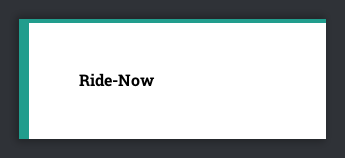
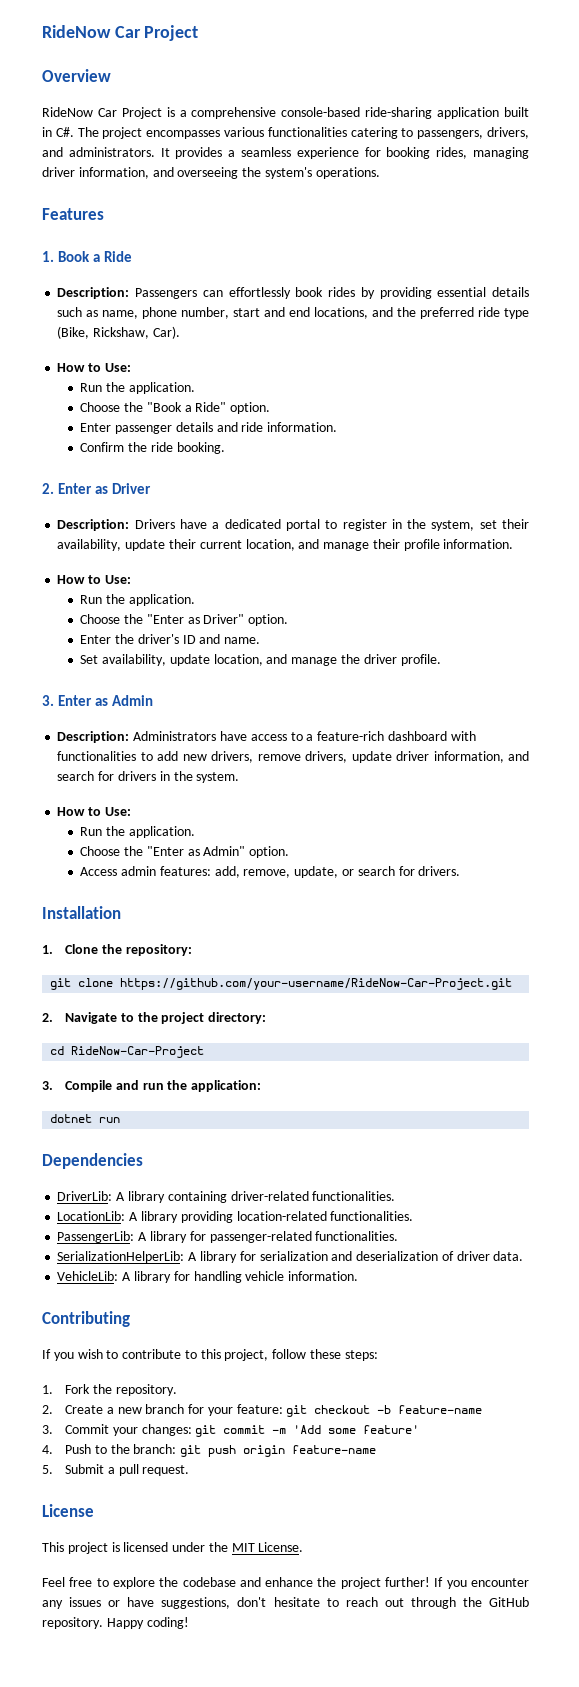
[79,73,155,87] Ride-Now -> [42,25,199,41] [42,69,111,82] [42,107,529,119] [42,127,529,139] [42,147,530,159] [42,167,380,179] [42,208,104,220] [42,251,133,262] [57,287,530,299] [57,307,529,319] [57,326,180,339] [57,363,131,372] [80,382,195,394] [80,402,271,414] [80,422,338,434] [80,442,225,454] [42,483,152,494] [57,519,530,531] [57,539,514,551] [57,575,131,584] [80,594,195,606] [80,614,289,626] [80,634,261,644] [80,654,441,666] [42,695,154,706] [57,731,476,743] [57,751,529,763] [57,771,240,783] [57,807,131,816] [80,826,195,838] [80,846,290,858] [80,866,461,878] [42,906,121,919] [42,944,192,956] [50,978,513,990] [42,1012,267,1024] [50,1046,205,1058] [42,1080,262,1092] [50,1114,121,1123] [42,1153,143,1169] [57,1191,396,1203] [57,1211,414,1223] [57,1231,399,1243] [57,1251,524,1263] [57,1271,359,1283] [42,1311,130,1327] [42,1349,378,1361] [42,1384,177,1396] [42,1404,483,1417] [42,1424,420,1437] [42,1444,377,1457] [42,1464,190,1476] [42,1504,94,1517] [42,1542,304,1554] [42,1577,530,1589] [42,1597,529,1609] [42,1617,189,1629] RideNow Car Project // Overview // RideNow Car Project is a comprehensive console-based ride-sharing application built in C#. The project encompasses various functionalities catering to passengers, drivers, and administrators. It provides a seamless experience for booking rides, managing driver information, and overseeing the system's operations. // Features // 1. Book a Ride // Description: Passengers can effortlessly book rides by providing essential details such as name, phone number, start and end locations, and the preferred ride type (Bike, Rickshaw, Car). // How to Use: // Run the application. // Choose the "Book a Ride" option. // Enter passenger details and ride information. // Confirm the ride booking. // 2. Enter as Driver // Description: Drivers have a dedicated portal to register in the system, set their availability, update their current location, and manage their profile information. // How to Use: // Run the application. // Choose the "Enter as Driver" option. // Enter the driver's ID and name. // Set availability, update location, and manage the driver profile. // 3. Enter as Admin // Description: Administrators have access to a feature-rich dashboard with functionalities to add new drivers, remove drivers, update driver information, and search for drivers in the system. // How to Use: // Run the application. // Choose the "Enter as Admin" option. // Access admin features: add, remove, update, or search for drivers. // Installation // 1. Clone the repository: // git clone https://github.com/your-username/RideNow-Car-Project.git // 2. Navigate to the project directory: // cd RideNow-Car-Project // 3. Compile and run the application: // dotnet run // Dependencies // DriverLib: A library containing driver-related functionalities. // LocationLib: A library providing location-related functionalities. // PassengerLib: A library for passenger-related functionalities. // SerializationHelperLib: A library for serialization and deserialization of driver data. // VehicleLib: A library for handling vehicle information. // Contributing // If you wish to contribute to this project, follow these steps: // 1. Fork the repository. // 2. Create a new branch for your feature: git checkout -b feature-name // 3. Commit your changes: git commit -m 'Add some feature' // 4. Push to the branch: git push origin feature-name // 5. Submit a pull request. // License // This project is licensed under the MIT License. // Feel free to explore the codebase and enhance the project further! If you encounter any issues or have suggestions, don't hesitate to reach out through the GitHub repository. Happy coding!

